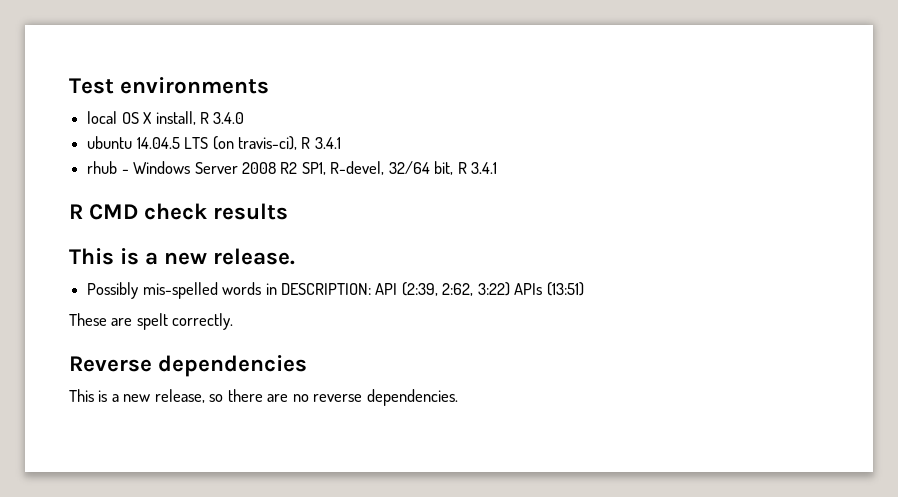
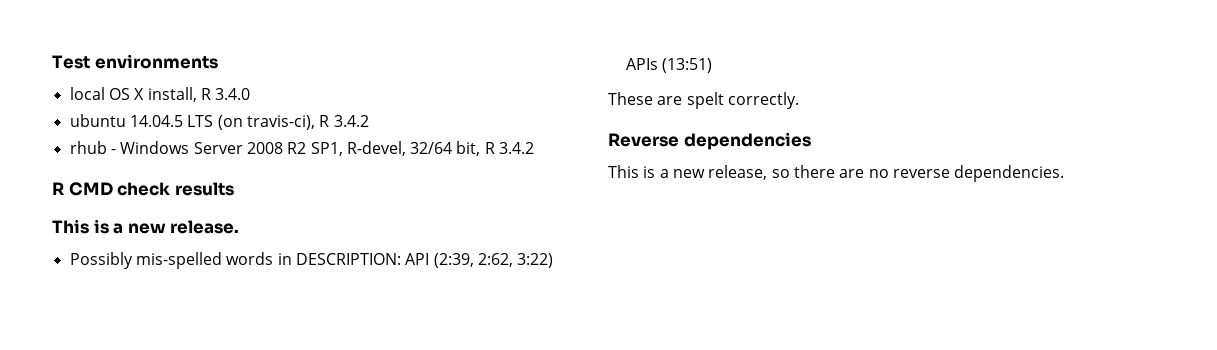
[314,137,341,149] 3.4.1 -> [333,115,369,127] 3.4.2
[471,162,498,174] 3.4.1 -> [499,142,535,154] 3.4.2

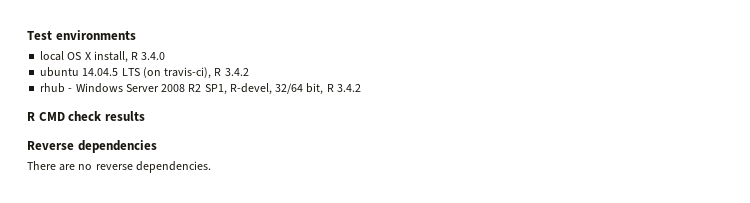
[52,219,240,234] [69,252,554,269] [625,58,712,73] [608,92,799,109] [608,132,811,150] [608,165,835,180] This is a new release. // Possibly mis-spelled words in DESCRIPTION: API (2:39, 2:62, 3:22) APIs (13:51) // These are spelt correctly. // Reverse dependencies // This is a new release, so there -> [27,140,157,153] [27,161,56,170] Reverse dependencies // There

